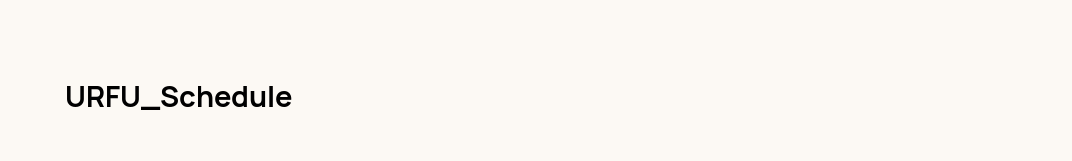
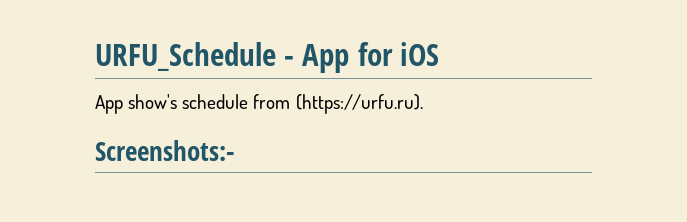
(292, 98) none -> [284,42,439,73] [95,94,424,114] [95,140,235,161] - App for iOS // App show's schedule from (https://urfu.ru). // Screenshots:-

